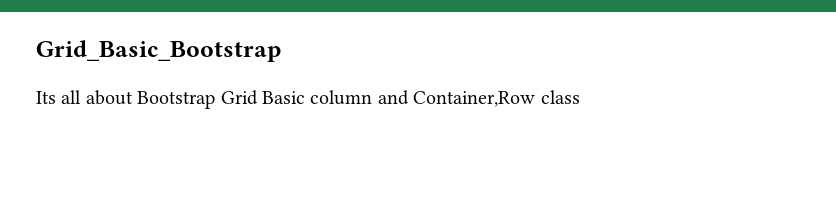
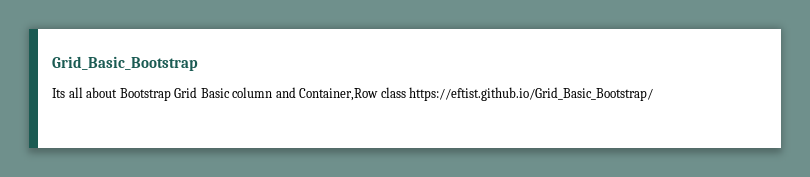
(580, 97) none -> [409,87,654,101] https://eftist.github.io/Grid_Basic_Bootstrap/

